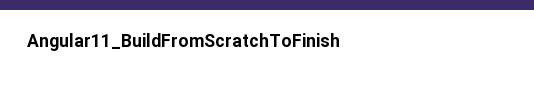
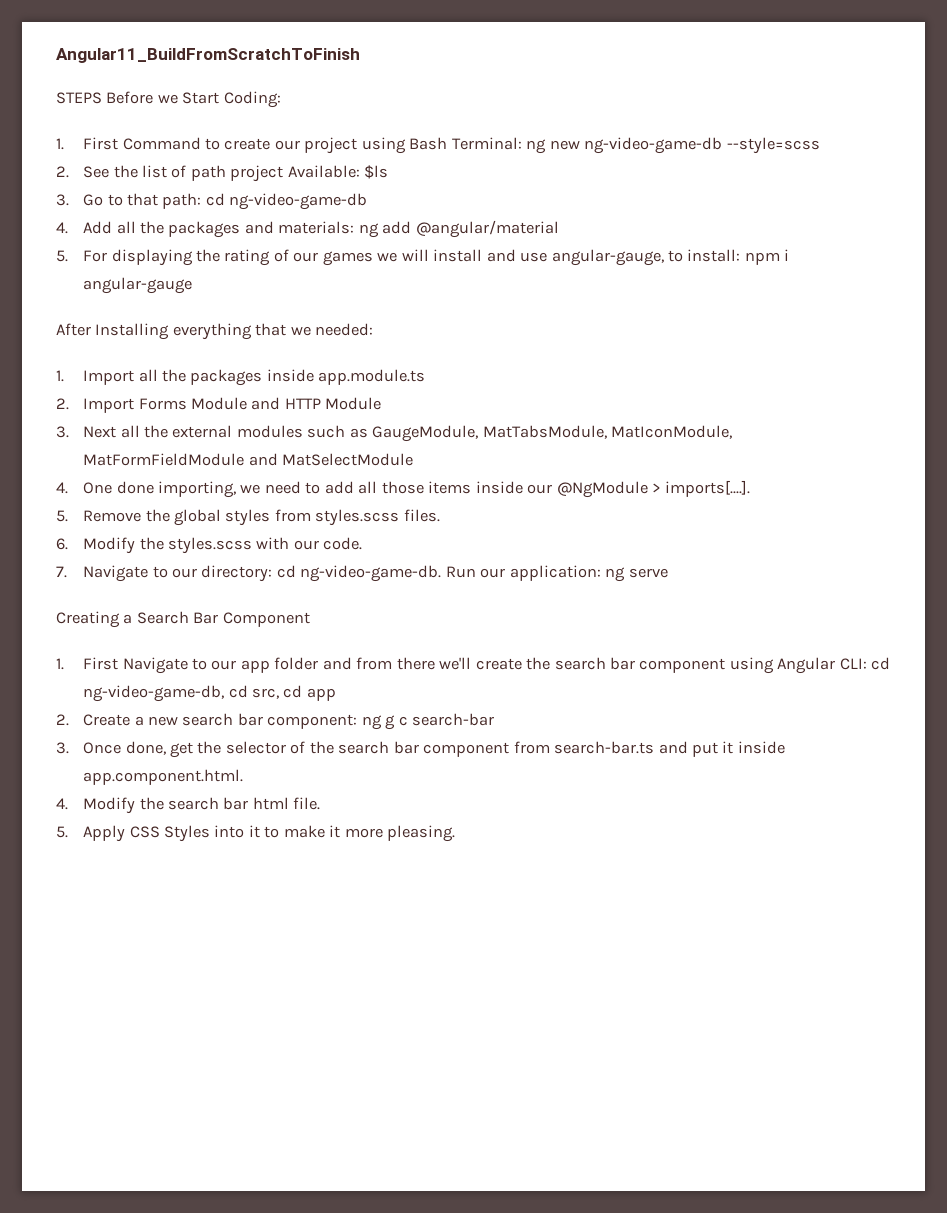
(340, 42) none -> [56,91,281,108] [56,137,820,154] [56,165,389,182] [56,193,368,210] [56,220,559,238] [56,249,790,266] [83,277,193,294] [56,323,374,340] [56,369,426,386] [56,397,382,413] [56,425,733,442] [83,453,413,466] [56,480,751,498] [56,509,440,526] [56,537,363,554] [56,565,668,582] [56,611,310,628] [56,657,891,674] [83,685,336,702] [56,713,495,730] [56,741,785,758] [83,769,244,785] [56,797,321,814] [56,825,456,842] // STEPS Before we Start Coding: // 1. First Command to create our project using Bash Terminal: ng new ng-video-game-db --style=scss // 2. See the list of path project Available: $ls // 3. Go to that path: cd ng-video-game-db // 4. Add all the packages and materials: ng add @angular/material // 5. For displaying the rating of our games we will install and use angular-gauge, to install: npm i angular-gauge // After Installing everything that we needed: // 1. Import all the packages inside app.module.ts // 2. Import Forms Module and HTTP Module // 3. Next all the external modules such as GaugeModule, MatTabsModule, MatIconModule, MatFormFieldModule and MatSelectModule // 4. One done importing, we need to add all those items inside our @NgModule > imports[....]. // 5. Remove the global styles from styles.scss files. // 6. Modify the styles.scss with our code. // 7. Navigate to our directory: cd ng-video-game-db. Run our application: ng serve // Creating a Search Bar Component // 1. First Navigate to our app folder and from there we'll create the search bar component using Angular CLI: cd ng-video-game-db, cd src, cd app // 2. Create a new search bar component: ng g c search-bar // 3. Once done, get the selector of the search bar component from search-bar.ts and put it inside app.component.html. // 4. Modify the search bar html file. // 5. Apply CSS Styles into it to make it more pleasing.

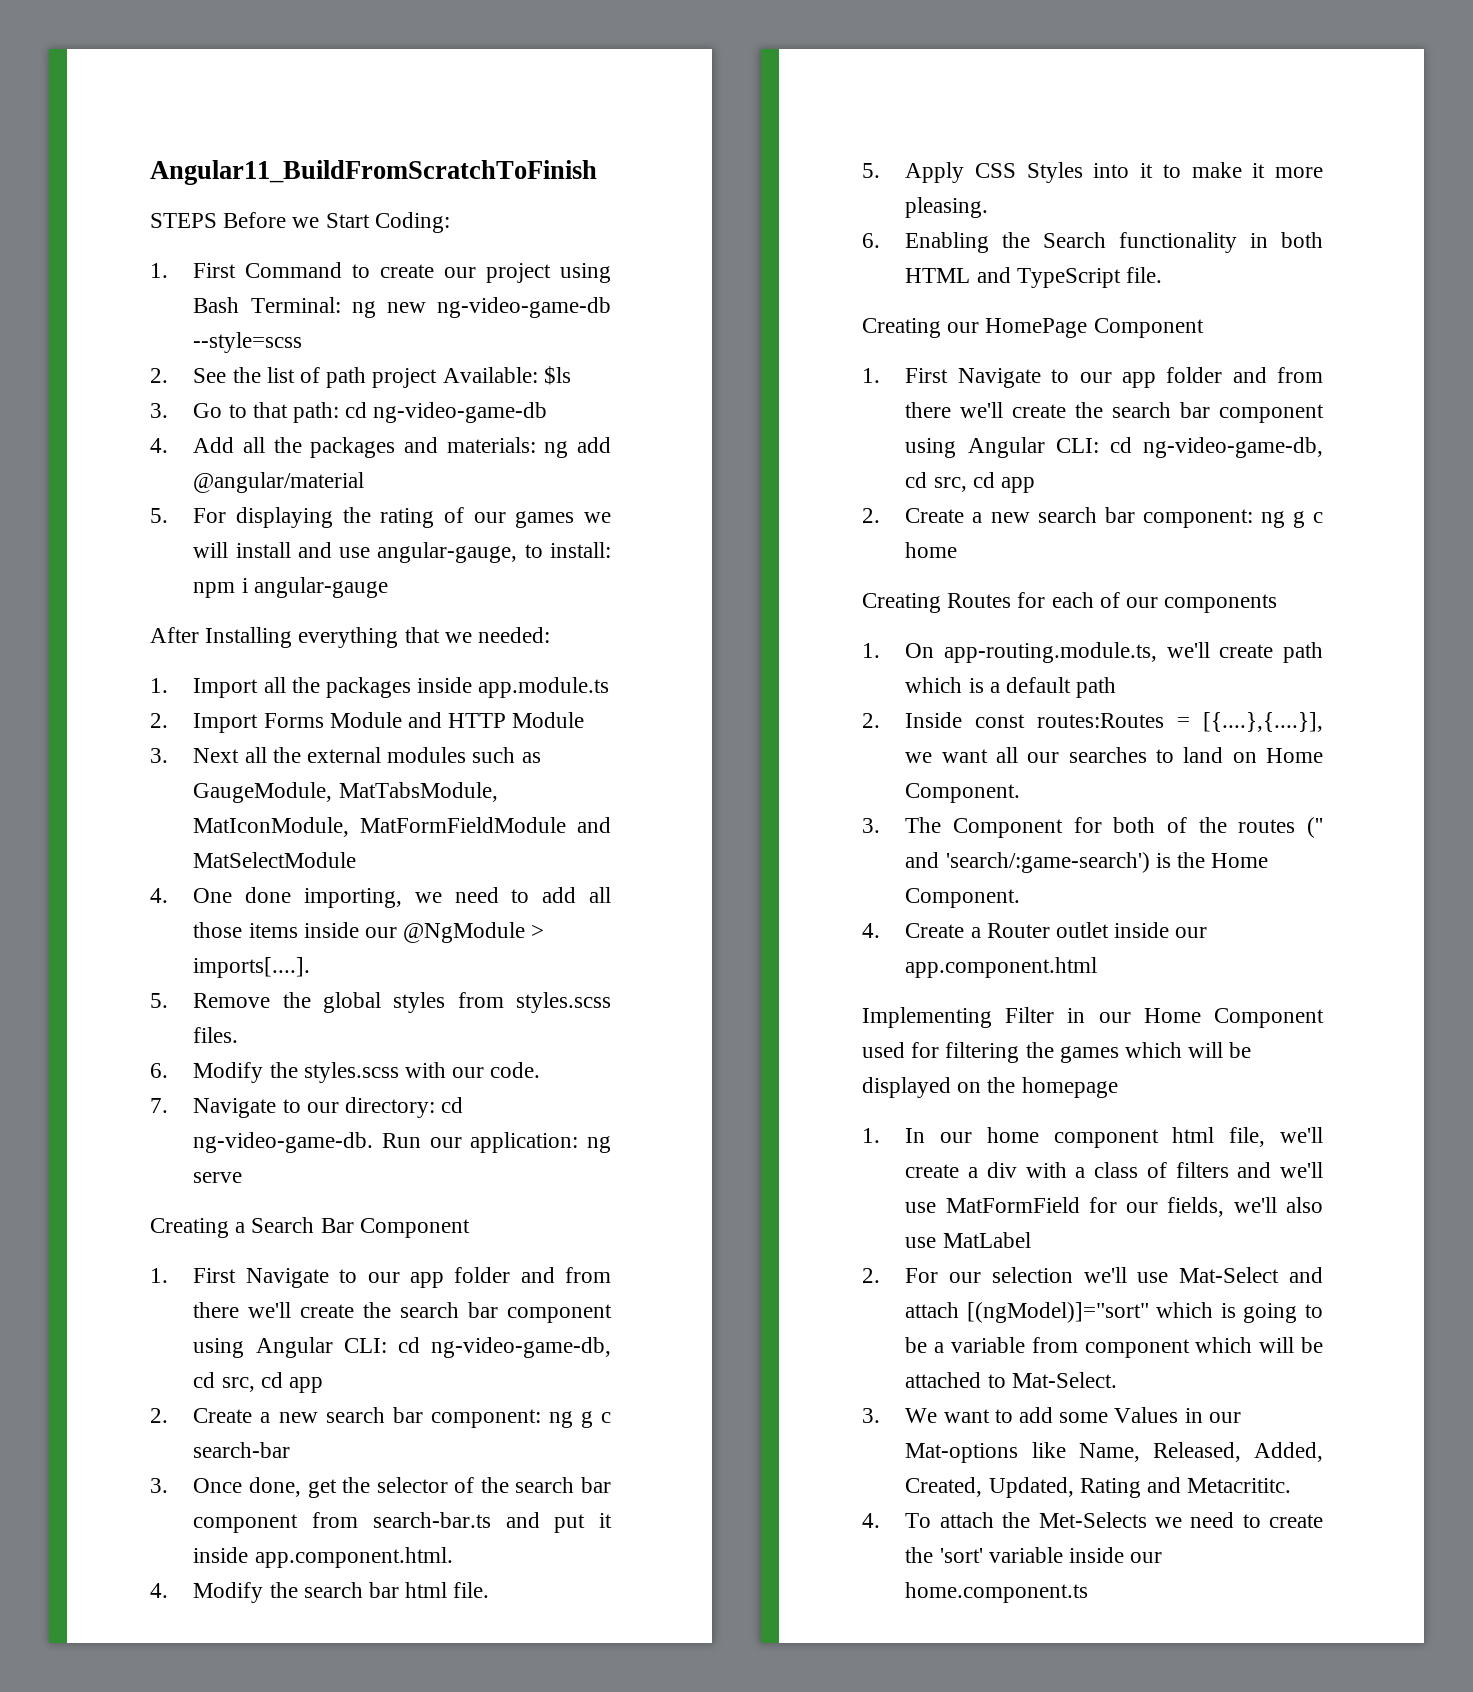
(456, 833) none -> [862,232,1323,253] [905,267,1163,288] [862,318,1204,338] [862,367,1323,388] [905,402,1324,423] [905,437,1323,458] [905,472,1036,493] [862,507,1323,528] [905,542,958,558] [862,592,1278,613] [862,642,1323,663] [905,677,1117,698] [862,712,1323,732] [905,747,1323,763] [905,783,1021,803] [862,817,1323,838] [905,852,1269,873] [905,888,1021,908] [862,922,1208,938] [905,957,1098,978] [862,1007,1324,1028] [862,1042,1252,1063] [862,1077,1118,1098] [862,1127,1323,1148] [905,1162,1323,1178] [905,1197,1323,1217] [905,1232,1031,1248] [862,1267,1323,1283] [905,1302,1323,1323] [905,1337,1323,1358] [905,1372,1117,1388] [862,1407,1241,1423] [905,1442,1323,1463] [905,1477,1292,1498] [862,1512,1323,1528] [905,1547,1163,1563] [905,1582,1089,1603] // 6. Enabling the Search functionality in both HTML and TypeScript file. // Creating our HomePage Component // 1. First Navigate to our app folder and from there we'll create the search bar component using Angular CLI: cd ng-video-game-db, cd src, cd app // 2. Create a new search bar component: ng g c home // Creating Routes for each of our components // 1. On app-routing.module.ts, we'll create path which is a default path // 2. Inside const routes:Routes = [{....},{....}], we want all our searches to land on Home Component. // 3. The Component for both of the routes ('' and 'search/:game-search') is the Home Component. // 4. Create a Router outlet inside our app.component.html // Implementing Filter in our Home Component used for filtering the games which will be displayed on the homepage // 1. In our home component html file, we'll create a div with a class of filters and we'll use MatFormField for our fields, we'll also use MatLabel // 2. For our selection we'll use Mat-Select and attach [(ngModel)]="sort" which is going to be a variable from component which will be attached to Mat-Select. // 3. We want to add some Values in our Mat-options like Name, Released, Added, Created, Updated, Rating and Metacrititc. // 4. To attach the Met-Selects we need to create the 'sort' variable inside our home.component.ts

